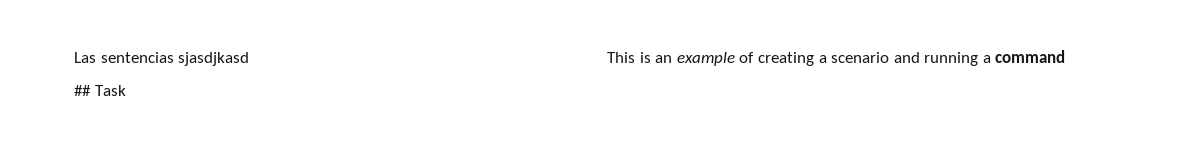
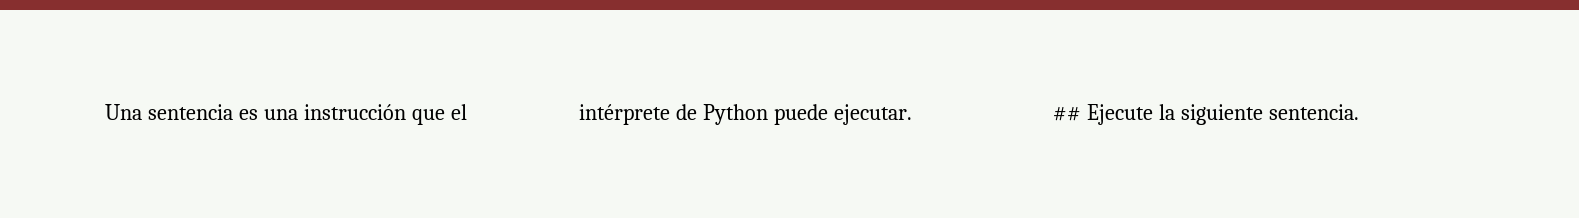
[74,52,250,66] [74,85,126,96] [607,50,1066,66] Las sentencias sjasdjkasd // ## Task // This is an example of creating a scenario and running a command -> [105,104,912,125] [1053,104,1359,125] Una sentencia es una instrucción que el intérprete de Python puede ejecutar. // ## Ejecute la siguiente sentencia.

